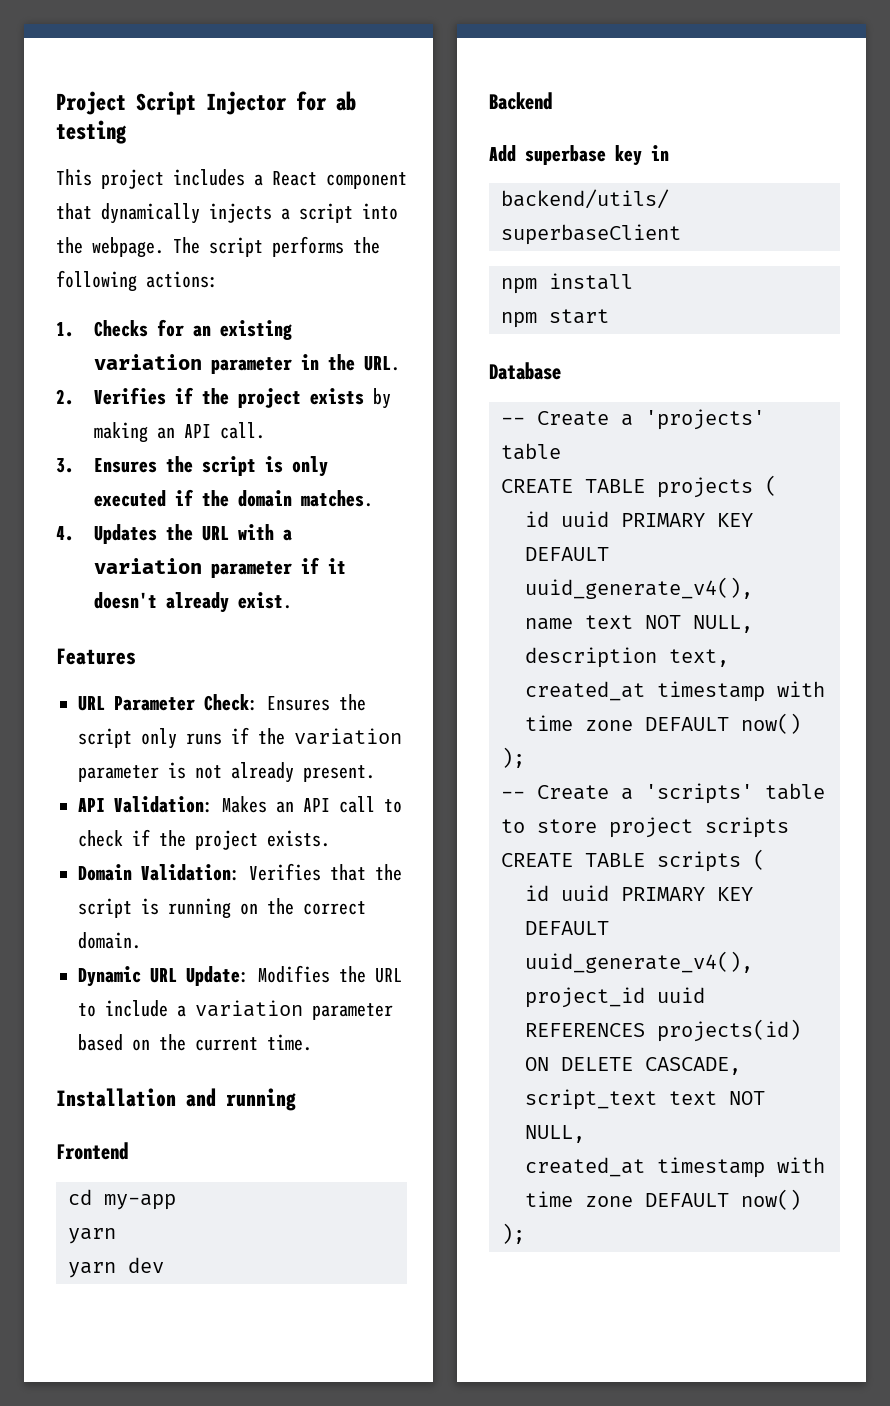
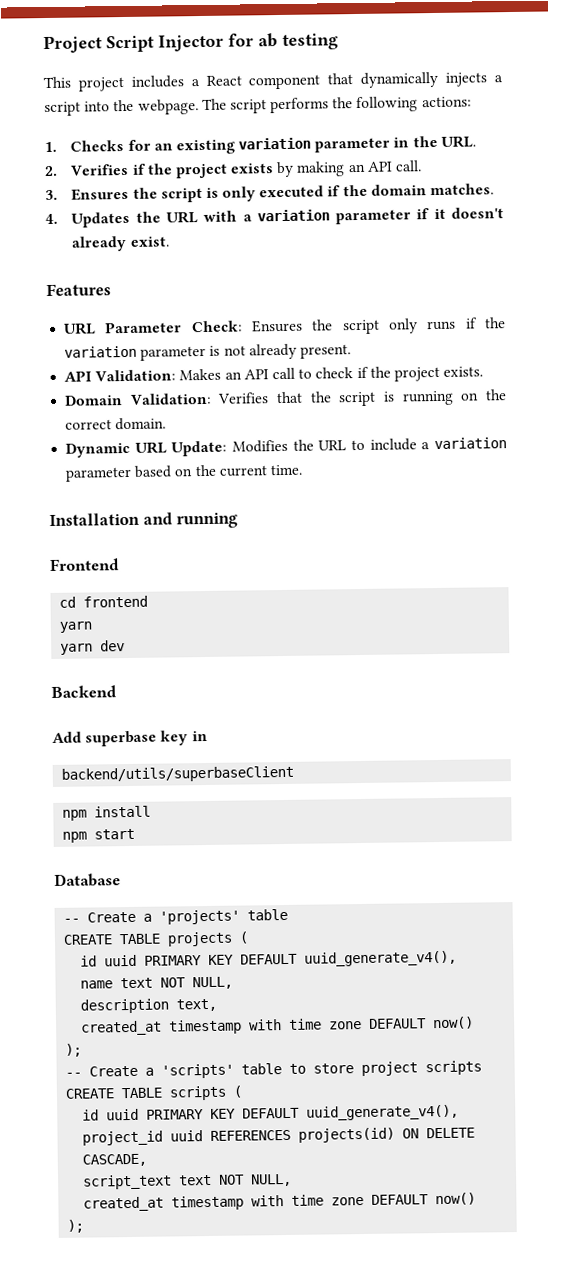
[104,1194,176,1210] my-app -> [83,595,149,608] frontend

